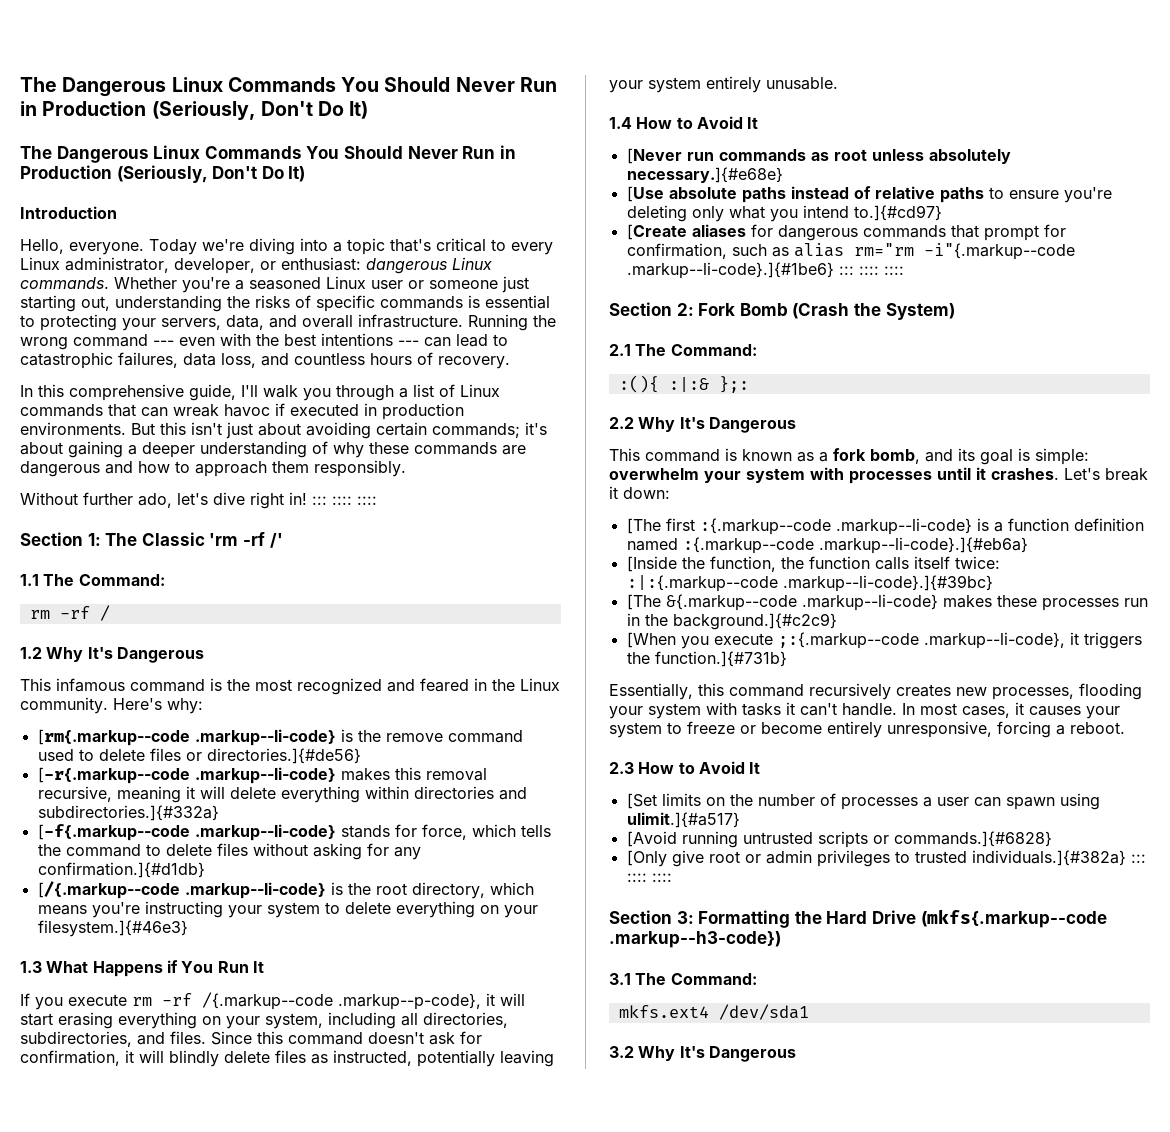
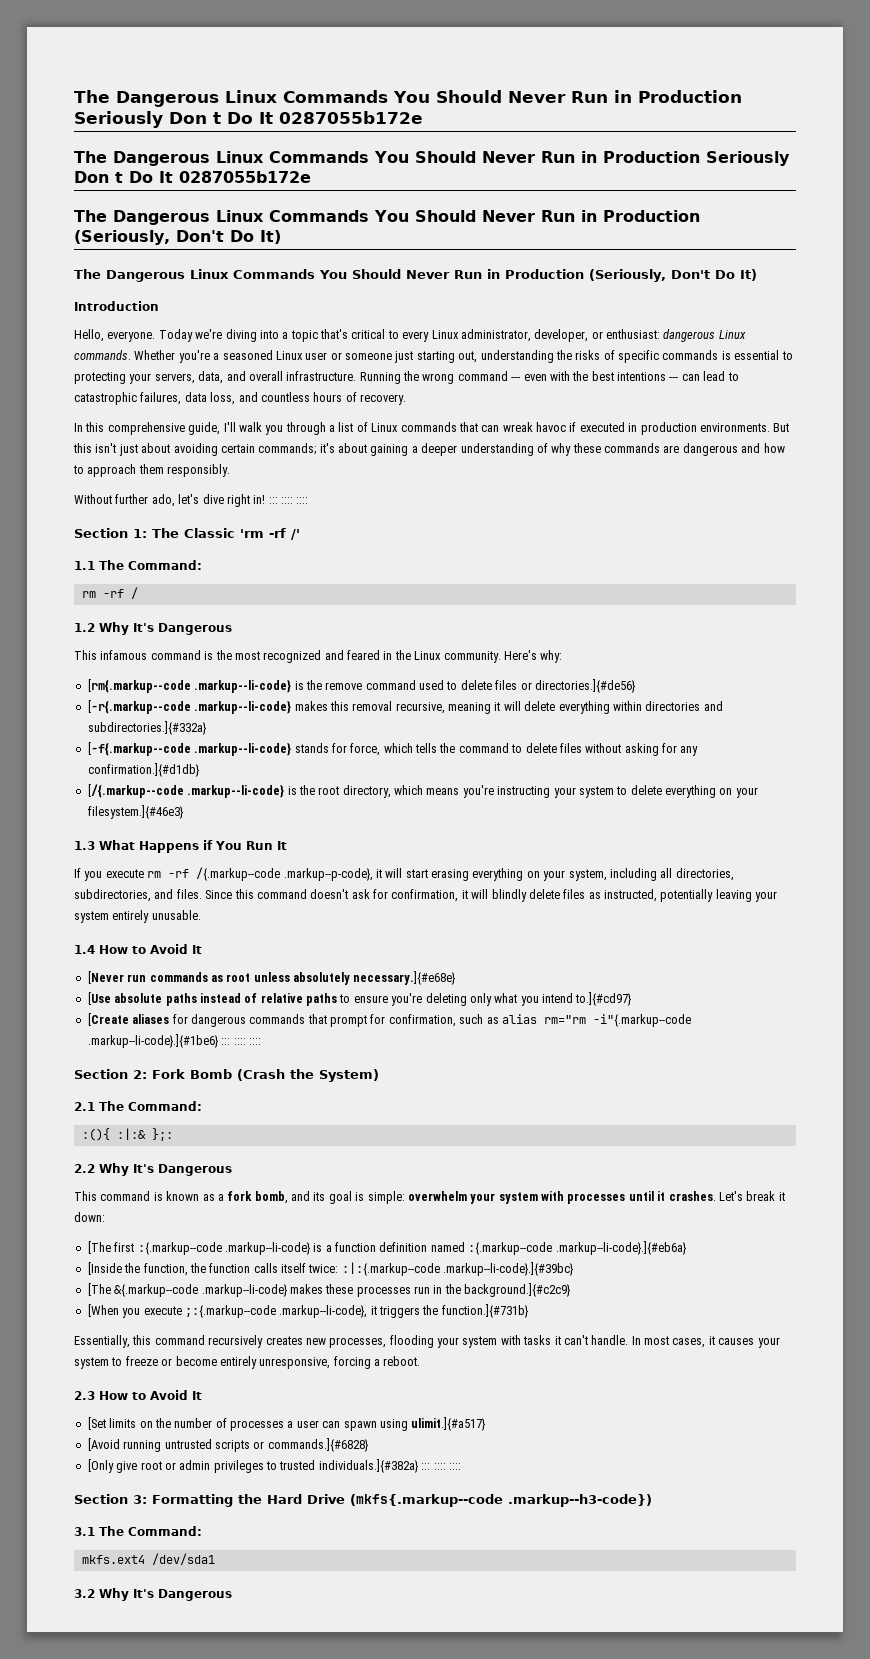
(147, 108) none -> [74,111,423,128] [74,151,790,166] [74,171,311,183] [74,210,700,225] Seriously Don t Do It 0287055b172e // The Dangerous Linux Commands You Should Never Run in Production Seriously Don t Do It 0287055b172e // The Dangerous Linux Commands You Should Never Run in Production

